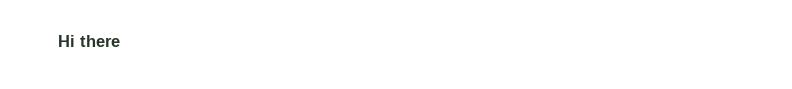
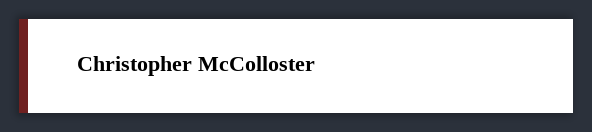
[58,35,120,47] Hi there -> [77,56,315,76] Christopher McColloster

